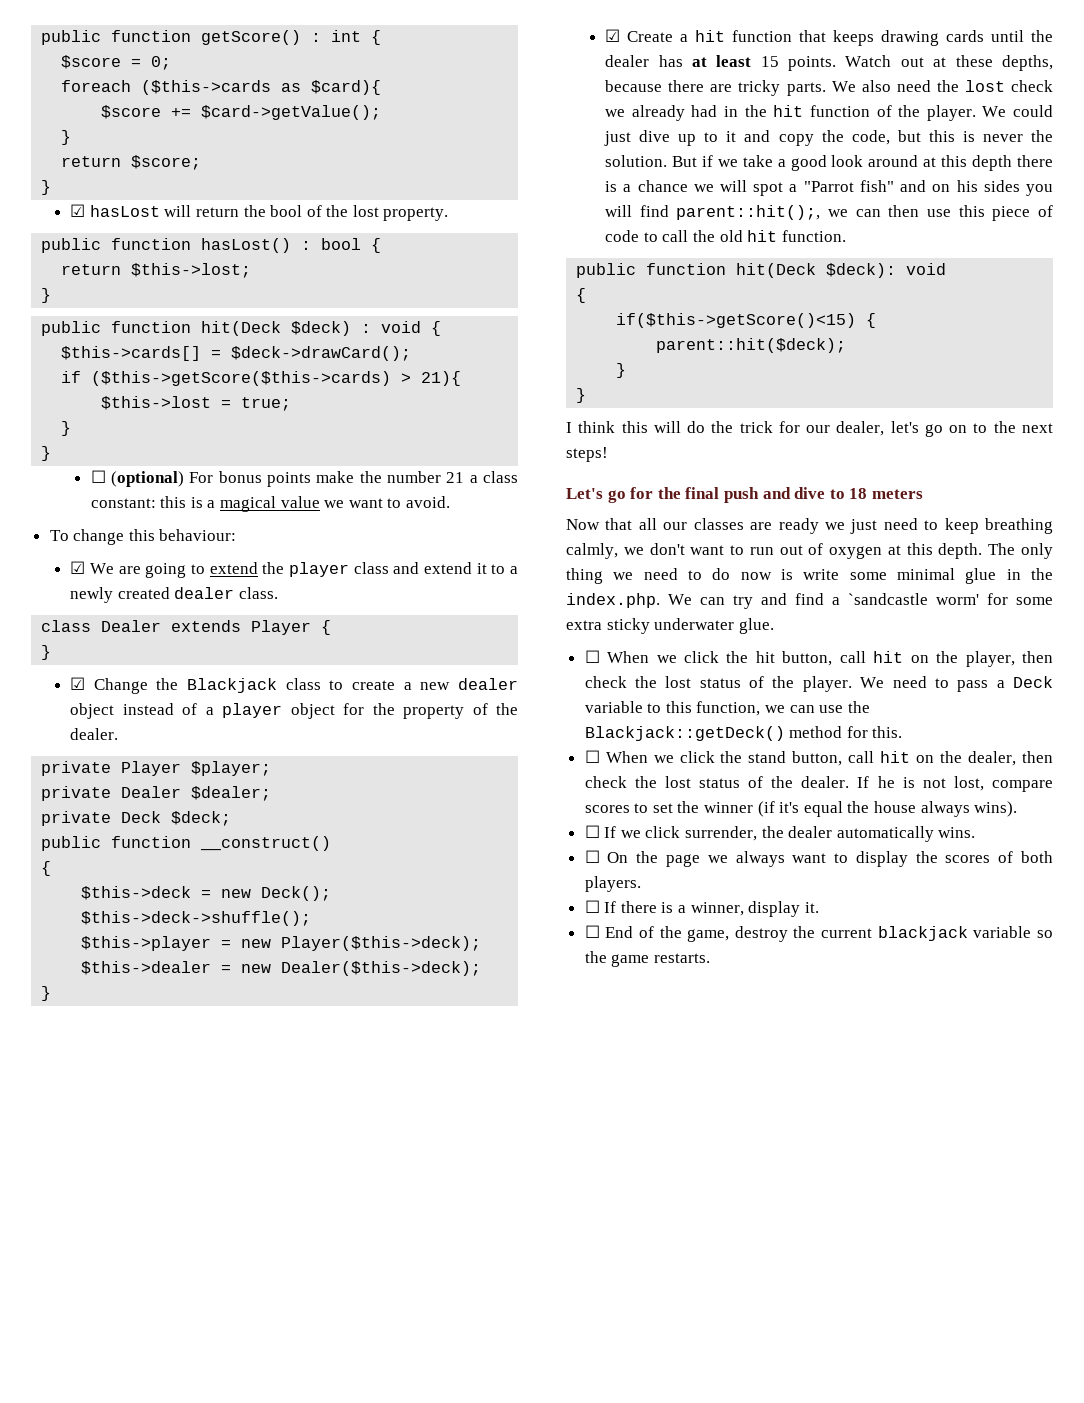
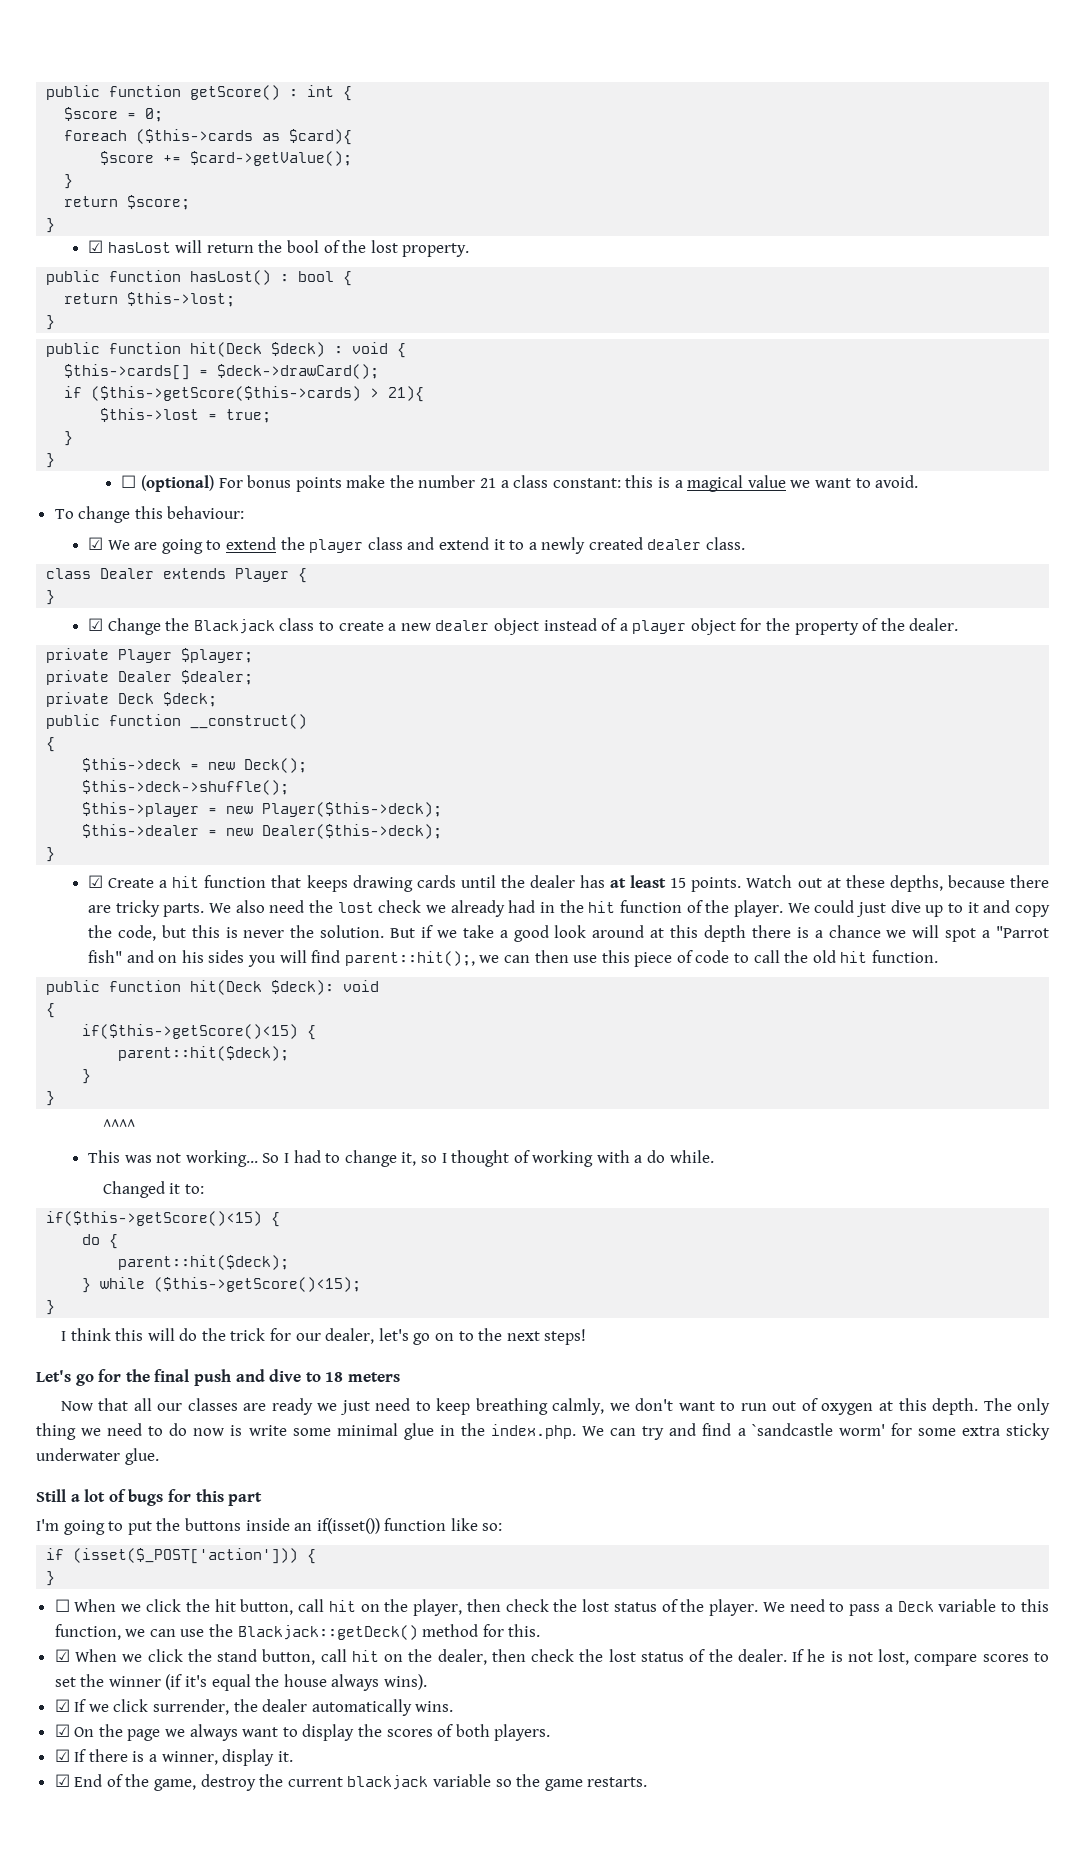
(587, 395) none -> [102,1119,135,1132] [88,1150,714,1167] [102,1181,204,1198] [46,1211,281,1227] [82,1234,119,1249] [118,1255,290,1270] [82,1277,362,1293] [46,1300,56,1315] // ^^^^ // This was not working... So I had to change it, so I thought of working with a do while. // Changed it to: // if($this->getScore()<15) { // do { // parent::hit($deck); // } while ($this->getScore()<15); // }
(774, 626) none -> [36,1489,263,1506] [36,1518,503,1535] [46,1548,317,1564] [46,1571,56,1586] // Still a lot of bugs for this part // I'm going to put the buttons inside an if(isset()) function like so: // if (isset($_POST['action'])) { // }
[584,750,600,763] ☐ -> [54,1649,70,1662] ☑
[584,825,600,838] ☐ -> [54,1699,70,1712] ☑
[584,850,600,863] ☐ -> [54,1724,70,1737] ☑
[584,900,600,913] ☐ -> [54,1749,70,1762] ☑
[584,925,600,938] ☐ -> [54,1774,70,1787] ☑

